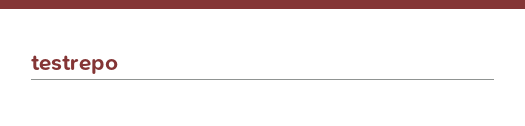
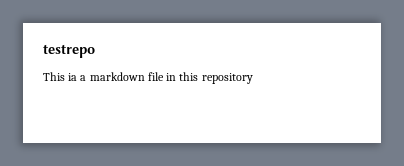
(118, 64) none -> [43,72,253,84] // This ia a markdown file in this repository

